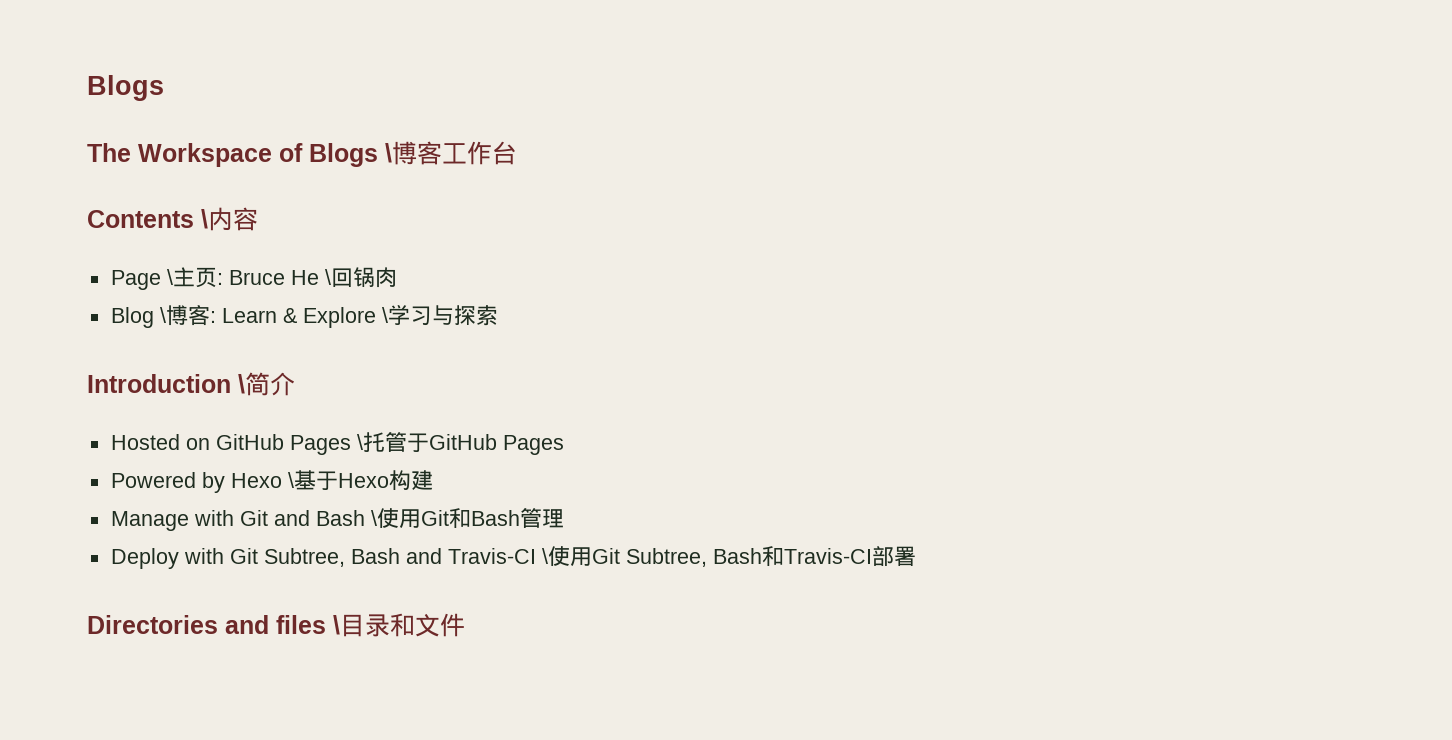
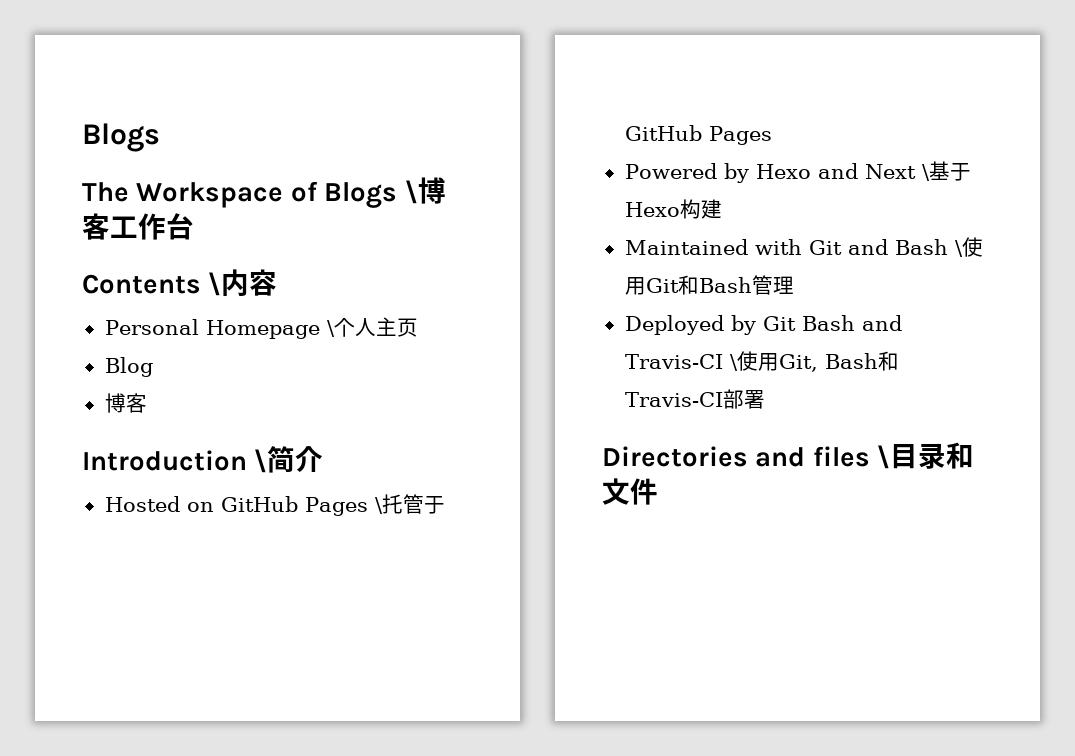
[110,267,397,290] Page \主页: Bruce He \回锅肉 -> [104,317,418,339] Personal Homepage \个人主页
[159,305,498,328] \博客: Learn & Explore \学习与探索 -> [104,393,147,413] // 博客
(282, 480) none -> [817,163,916,179] and Next
[110,511,189,531] Manage -> [624,239,748,255] Maintained
[110,548,345,569] Deploy with Git Subtree, -> [624,315,796,335] Deployed by Git
[591,548,707,567] Git Subtree, -> [778,354,818,372] Git,

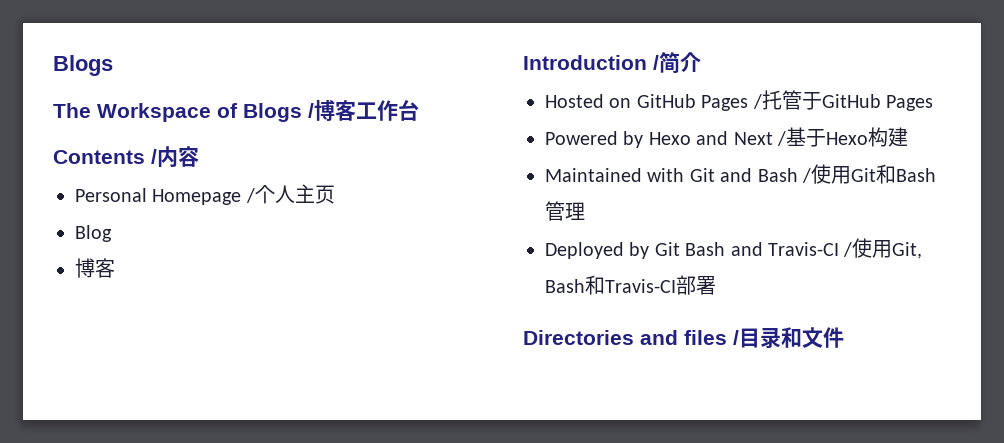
[404,180,418,204] \ -> [308,103,314,118] /
[208,272,222,296] \ -> [151,149,157,164] /
[326,320,335,337] \ -> [245,188,255,203] /
[254,449,268,473] \ -> [653,55,659,70] /
[374,497,383,514] \ -> [752,94,762,109] /
[921,164,930,181] \ -> [777,131,786,146] /
[954,240,963,257] \ -> [802,168,811,183] /
[729,354,738,371] \ -> [843,242,853,257] /
[877,445,891,469] \ -> [733,330,739,345] /

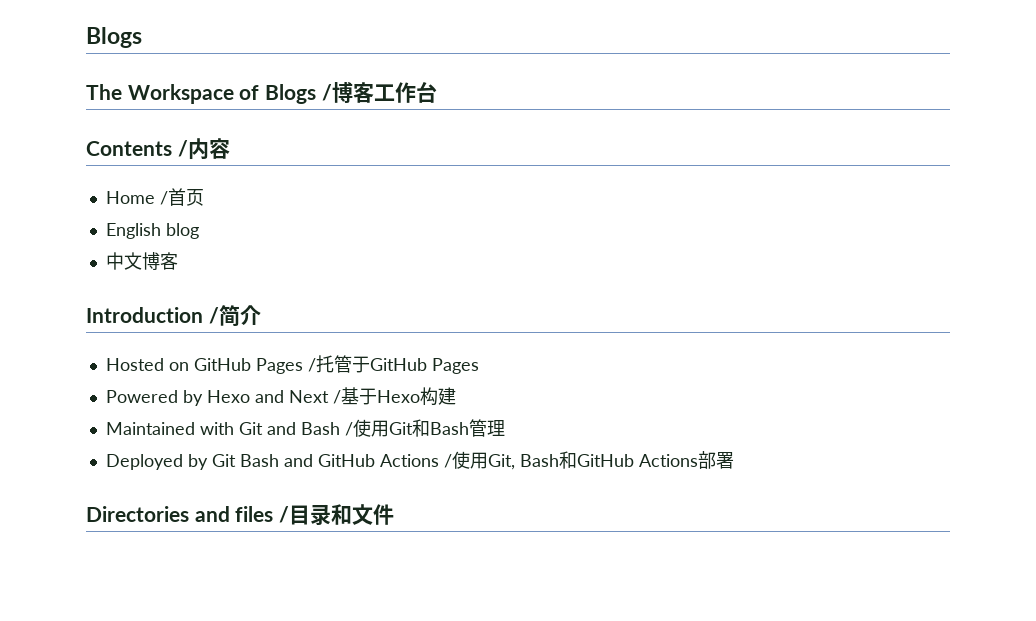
[75,184,335,205] [75,225,112,242] Personal Homepage /个人主页 // Blog // -> [105,188,204,206] [105,223,199,239] [105,252,142,270] Home /首页 // English blog // 中文
[768,242,839,256] Travis-CI -> [317,454,439,467] GitHub Actions
[605,279,676,293] Travis-CI -> [576,454,698,467] GitHub Actions

